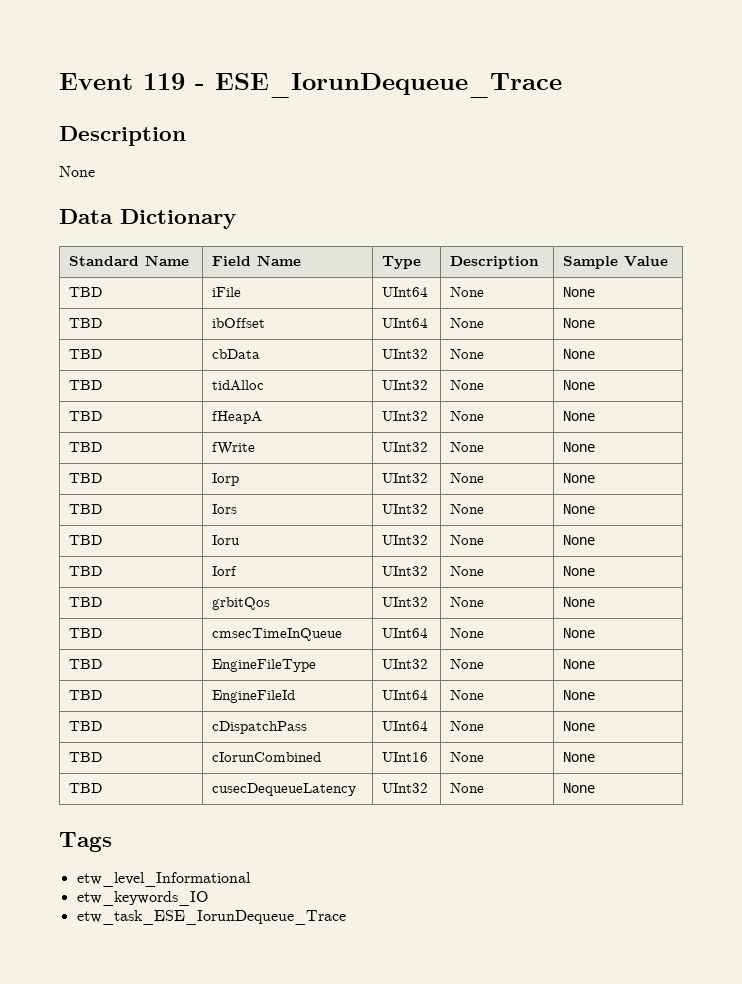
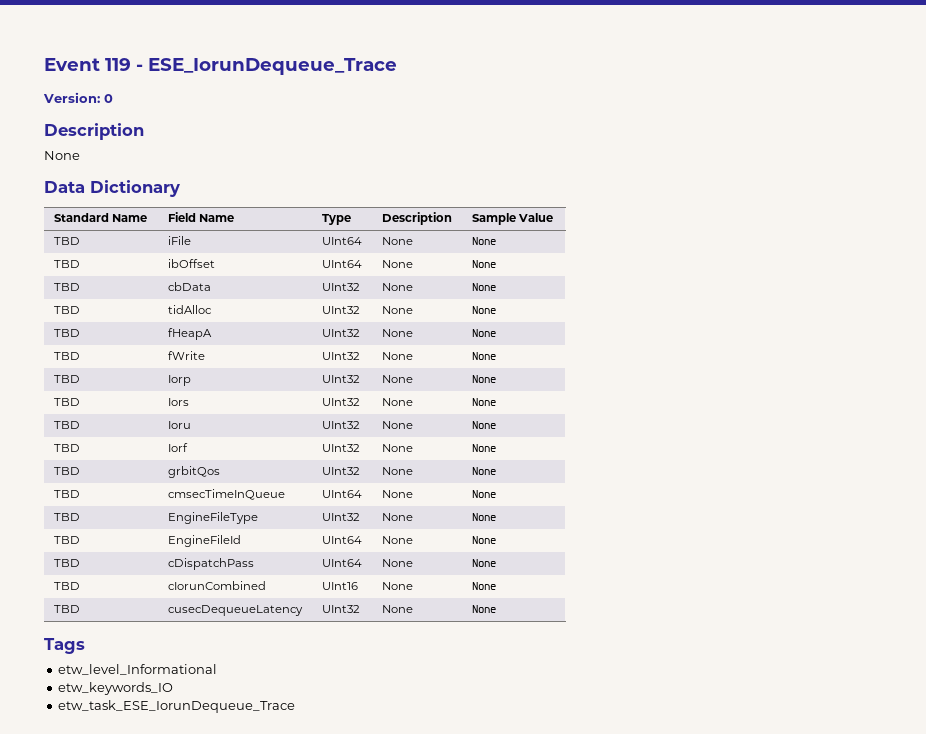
(562, 85) none -> [43,92,113,103] // Version: 0

